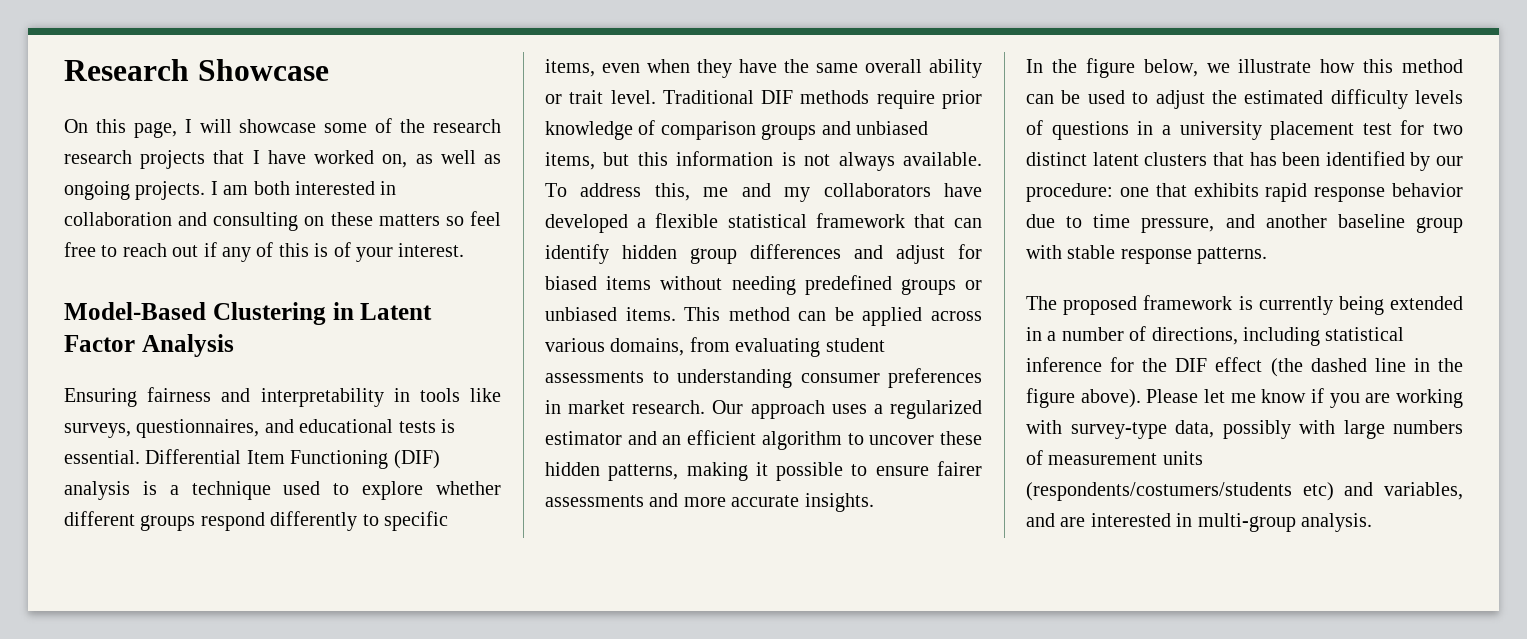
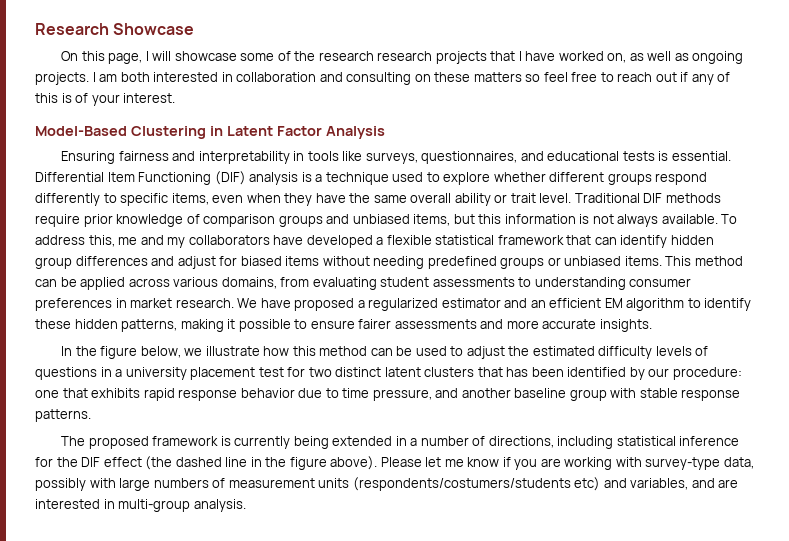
[712,400,867,419] Our approach uses -> [237,298,355,311] We have proposed
(757, 437) none -> [604,298,623,308] EM
[869,435,935,445] uncover -> [704,298,752,311] identify

